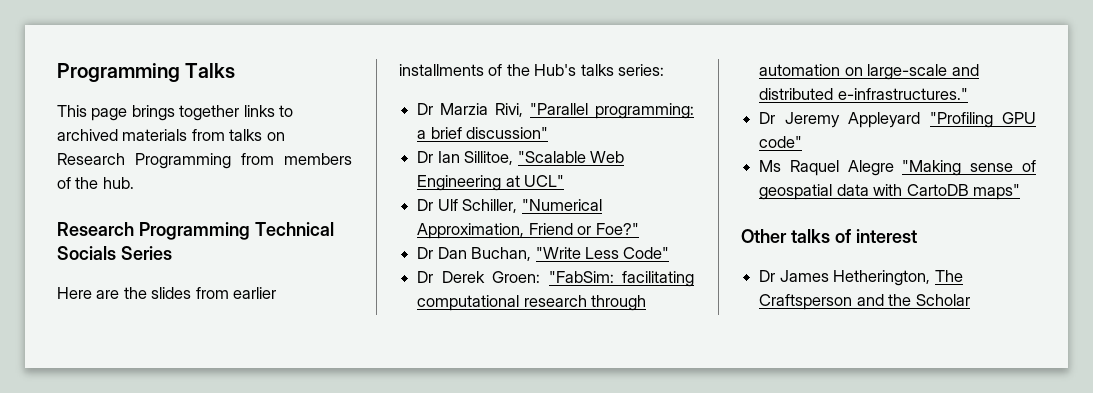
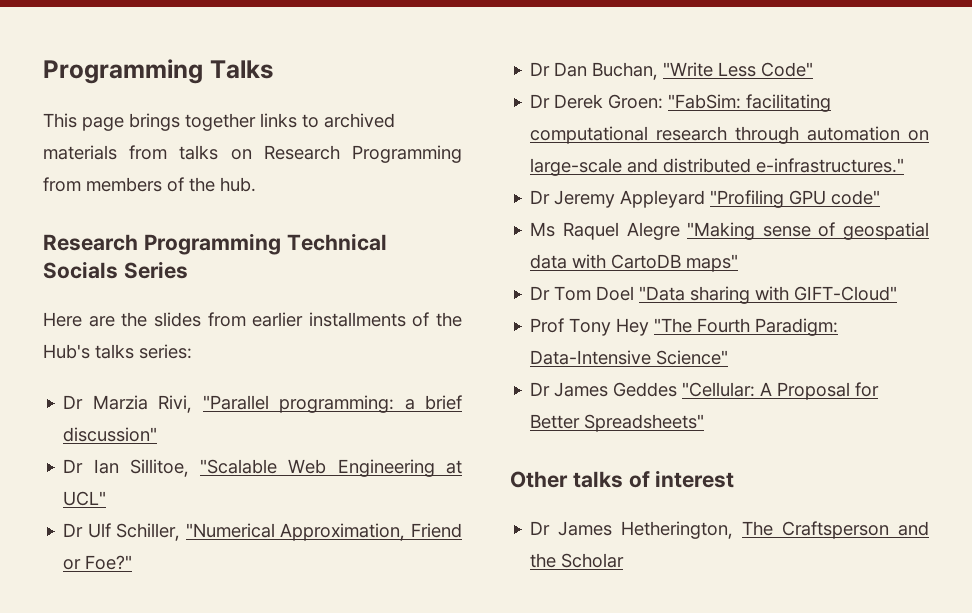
(1020, 192) none -> [530,286,898,304] [530,318,839,336] [530,350,729,365] [530,382,880,400] [530,414,705,432] // Dr Tom Doel "Data sharing with GIFT-Cloud" // Prof Tony Hey "The Fourth Paradigm: Data-Intensive Science" // Dr James Geddes "Cellular: A Proposal for Better Spreadsheets"

